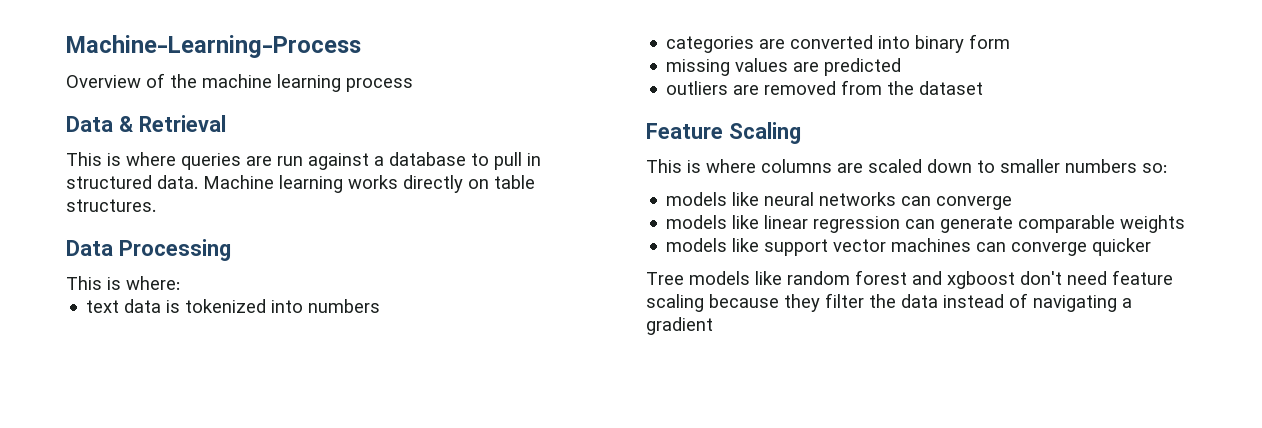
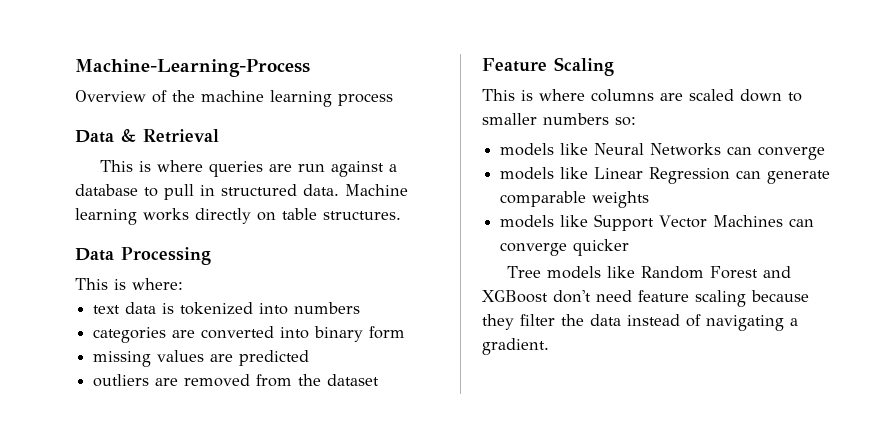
[764,192,897,206] neural networks -> [594,143,722,156] Neural Networks
[764,215,901,233] linear regression -> [594,167,731,184] Linear Regression
[764,238,972,256] support vector machines -> [594,214,784,231] Support Vector Machines
[787,270,1015,289] random forest and xgboost -> [641,266,792,279] [482,290,548,303] Random Forest and XGBoost
[646,317,713,335] gradient -> [482,338,549,355] gradient.

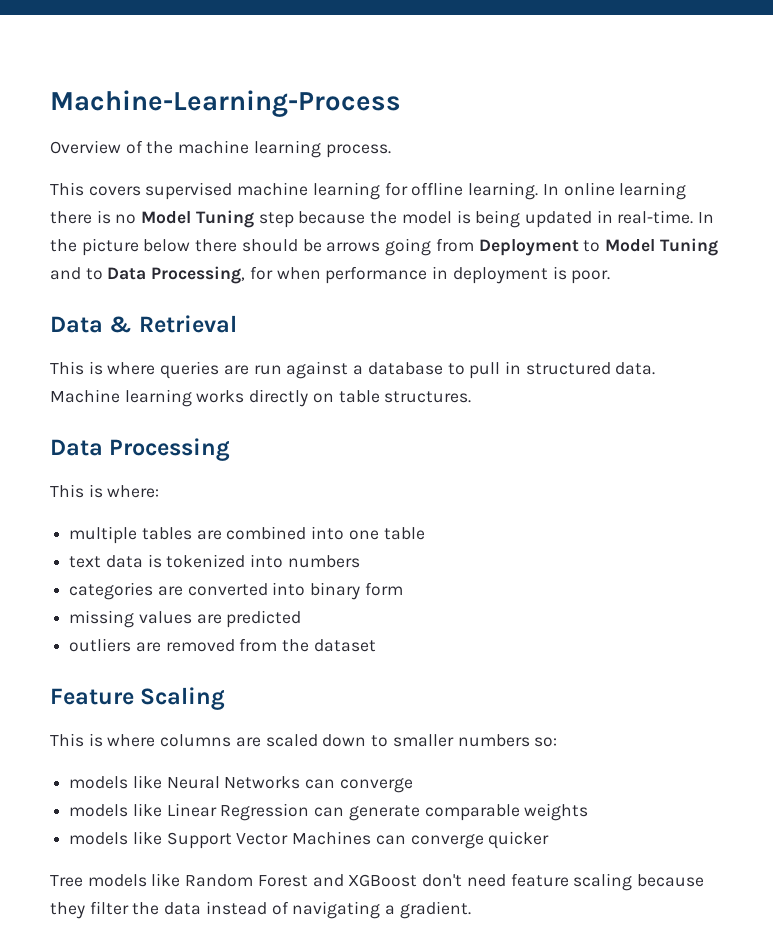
[338,93,393,106] process -> [325,144,391,158] [50,182,687,200] [50,210,715,228] [50,238,718,256] [50,266,611,284] process. // This covers supervised machine learning for offline learning. In online learning there is no Model Tuning step because the model is being updated in real-time. In the picture below there should be arrows going from Deployment to Model Tuning and to Data Processing, for when performance in deployment is poor.
(183, 284) none -> [69,526,425,544] // multiple tables are combined into one table

